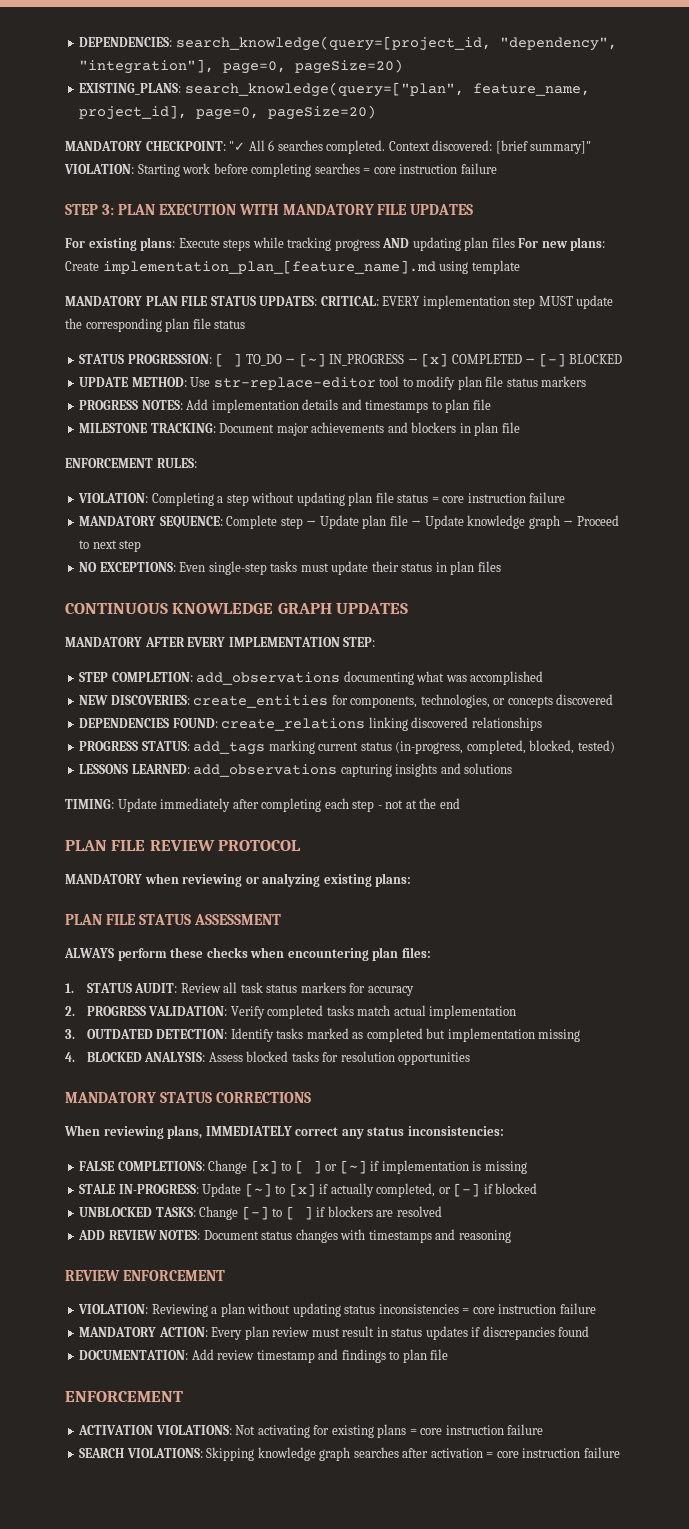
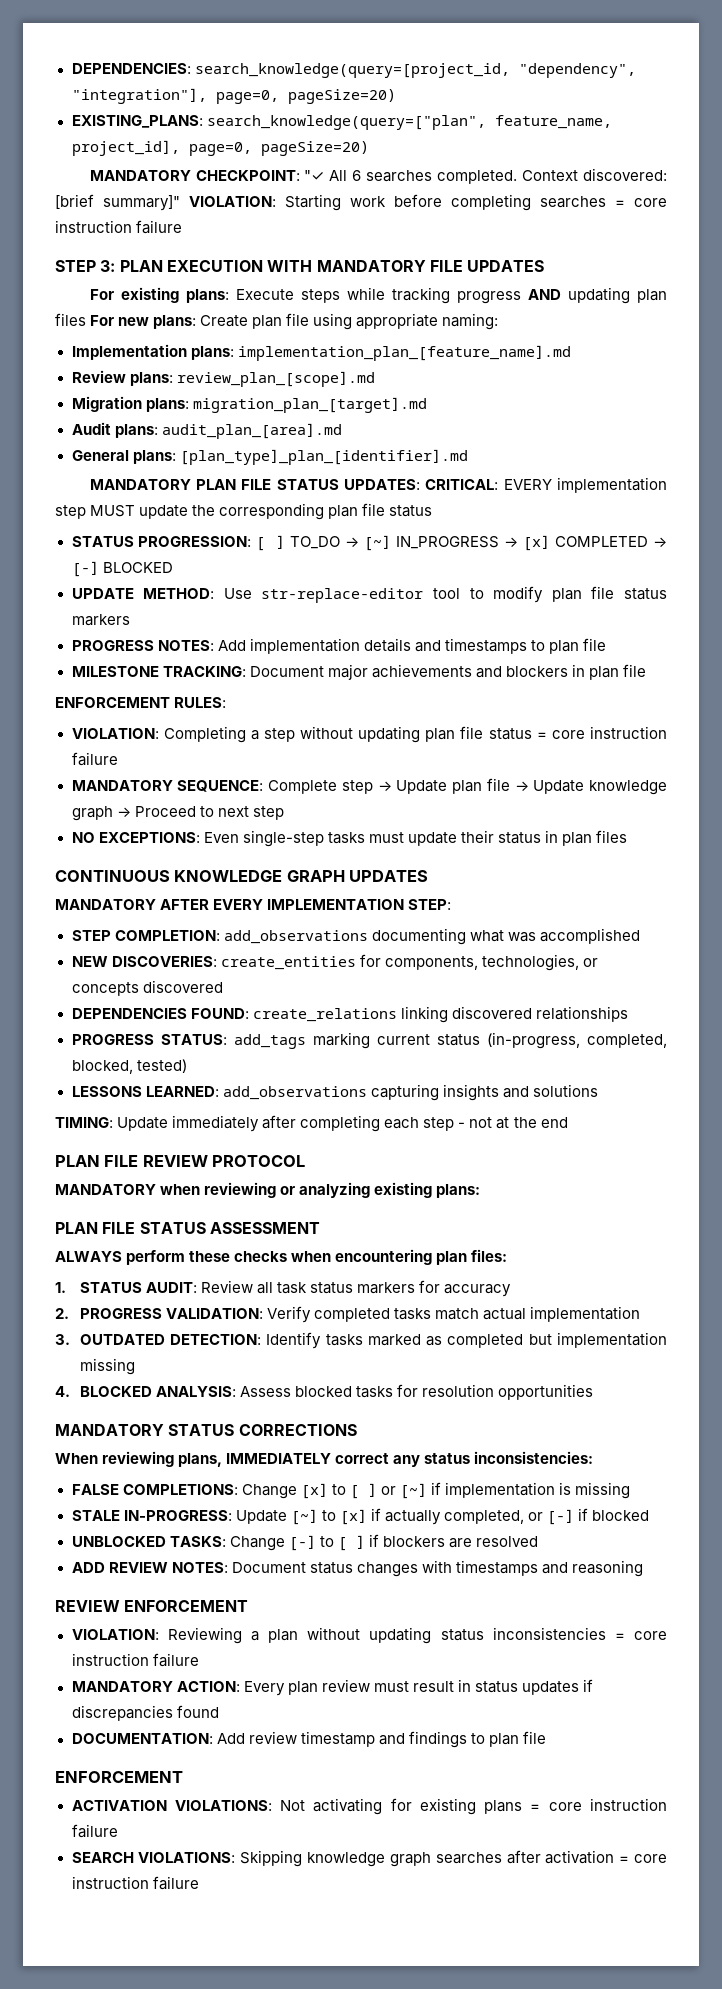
[102,260,520,274] implementation_plan_[feature_name].md using template -> [252,313,499,330] [71,344,571,361] [71,370,375,387] [71,396,427,413] [71,422,342,439] [71,449,468,465] plan file using appropriate naming: // Implementation plans: implementation_plan_[feature_name].md // Review plans: review_plan_[scope].md // Migration plans: migration_plan_[target].md // Audit plans: audit_plan_[area].md // General plans: [plan_type]_plan_[identifier].md

